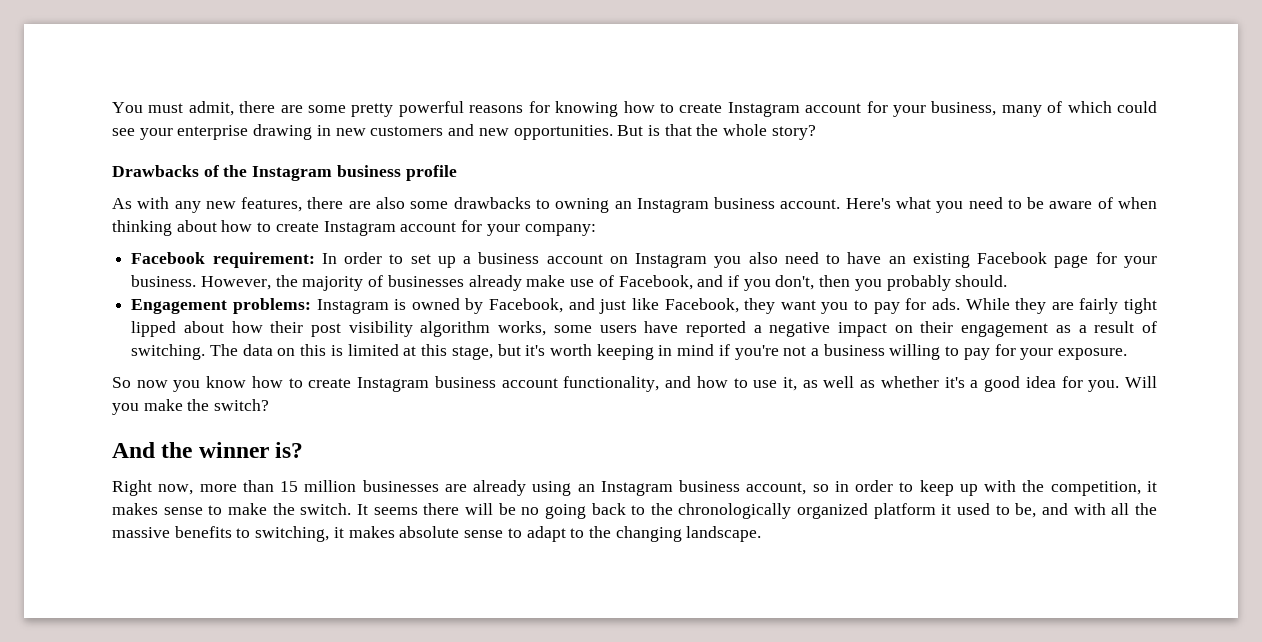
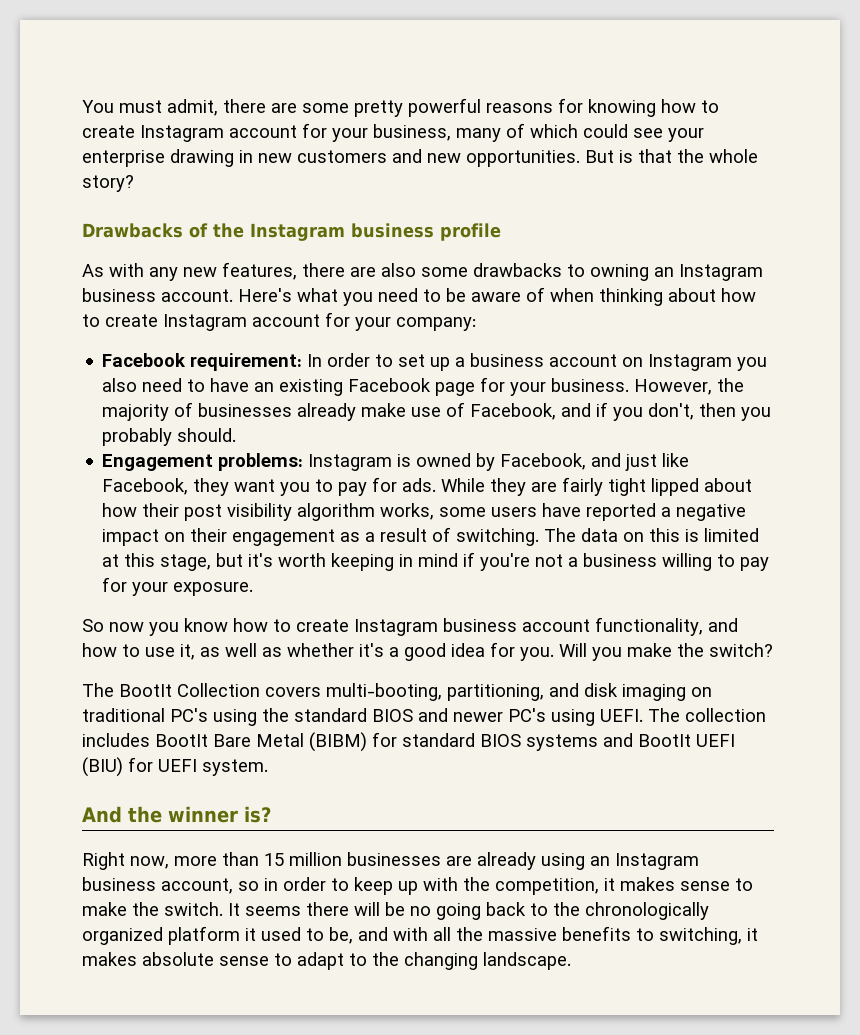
(270, 405) none -> [82,683,712,701] [82,708,766,726] [82,732,735,752] [82,757,268,777] // The BootIt Collection covers multi-booting, partitioning, and disk imaging on traditional PC's using the standard BIOS and newer PC's using UEFI. The collection includes BootIt Bare Metal (BIBM) for standard BIOS systems and BootIt UEFI (BIU) for UEFI system.

